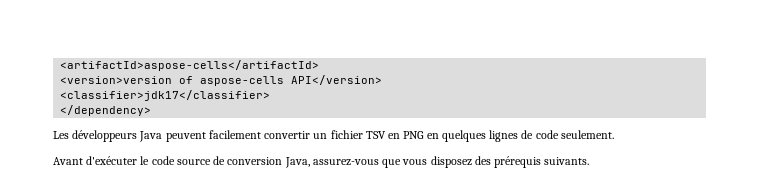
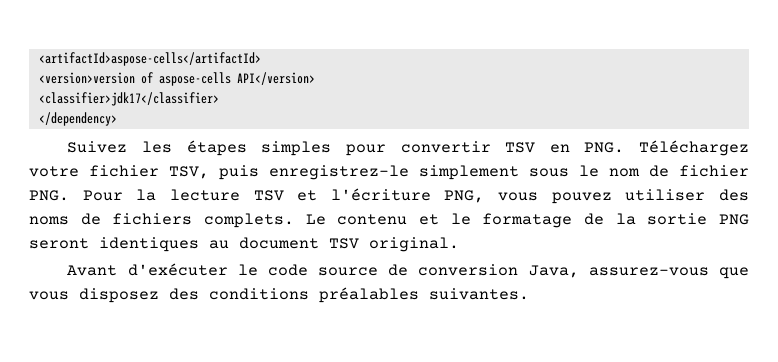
[53,130,614,142] Les développeurs Java peuvent facilement convertir un fichier TSV en PNG en quelques lignes de code seulement. -> [67,140,749,156] [29,165,749,180] [29,188,749,204] [29,213,749,228] [29,237,459,252] Suivez les étapes simples pour convertir TSV en PNG. Téléchargez votre fichier TSV, puis enregistrez-le simplement sous le nom de fichier PNG. Pour la lecture TSV et l'écriture PNG, vous pouvez utiliser des noms de fichiers complets. Le contenu et le formatage de la sortie PNG seront identiques au document TSV original.
[494,156,590,168] prérequis suivants. -> [209,287,529,303] conditions préalables suivantes.

